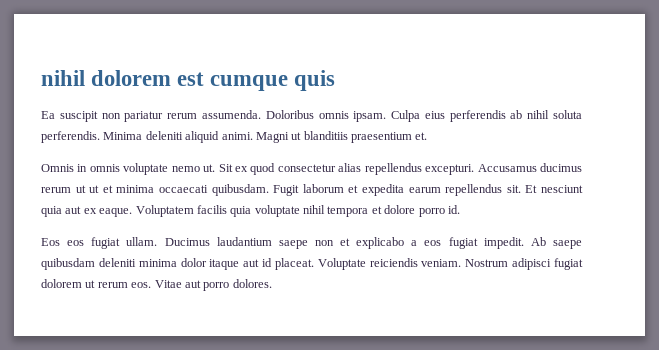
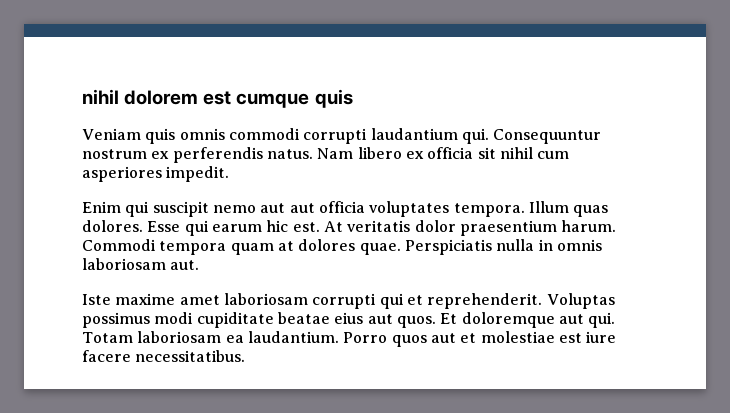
[41,110,582,122] [41,131,428,143] [41,163,582,175] [41,184,584,196] [41,205,460,217] [41,237,582,249] [41,258,584,270] [41,279,272,291] Ea suscipit non pariatur rerum assumenda. Doloribus omnis ipsam. Culpa eius perferendis ab nihil soluta perferendis. Minima deleniti aliquid animi. Magni ut blanditiis praesentium et. // Omnis in omnis voluptate nemo ut. Sit ex quod consectetur alias repellendus excepturi. Accusamus ducimus rerum ut ut et minima occaecati quibusdam. Fugit laborum et expedita earum repellendus sit. Et nesciunt quia aut ex eaque. Voluptatem facilis quia voluptate nihil tempora et dolore porro id. // Eos eos fugiat ullam. Ducimus laudantium saepe non et explicabo a eos fugiat impedit. Ab saepe quibusdam deleniti minima dolor itaque aut id placeat. Voluptate reiciendis veniam. Nostrum adipisci fugiat dolorem ut rerum eos. Vitae aut porro dolores. -> [82,128,602,144] [82,147,570,163] [82,166,230,182] [82,201,609,217] [82,220,617,236] [82,239,602,255] [82,258,200,270] [82,293,615,309] [82,312,616,328] [82,331,617,347] [82,350,246,362] Veniam quis omnis commodi corrupti laudantium qui. Consequuntur nostrum ex perferendis natus. Nam libero ex officia sit nihil cum asperiores impedit. // Enim qui suscipit nemo aut aut officia voluptates tempora. Illum quas dolores. Esse qui earum hic est. At veritatis dolor praesentium harum. Commodi tempora quam at dolores quae. Perspiciatis nulla in omnis laboriosam aut. // Iste maxime amet laboriosam corrupti qui et reprehenderit. Voluptas possimus modi cupiditate beatae eius aut quos. Et doloremque aut qui. Totam laboriosam ea laudantium. Porro quos aut et molestiae est iure facere necessitatibus.

